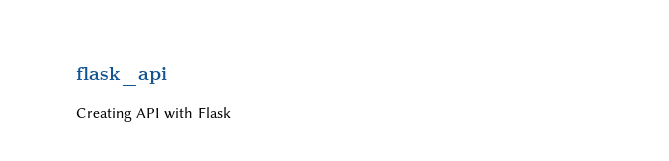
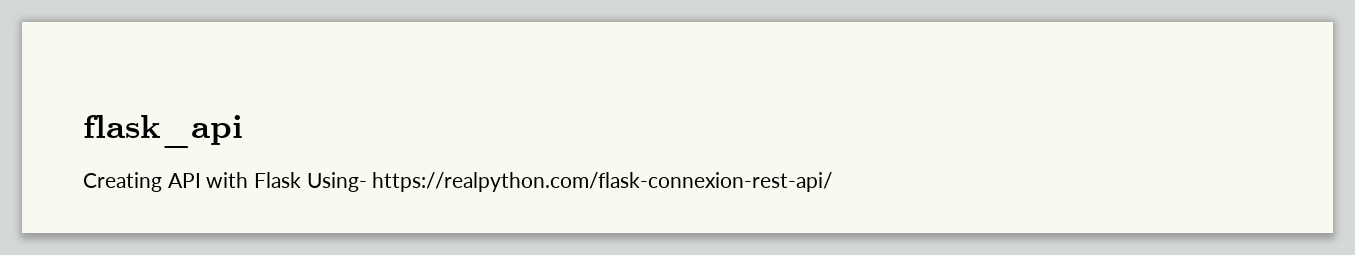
(231, 112) none -> [306,172,833,192] Using- https://realpython.com/flask-connexion-rest-api/

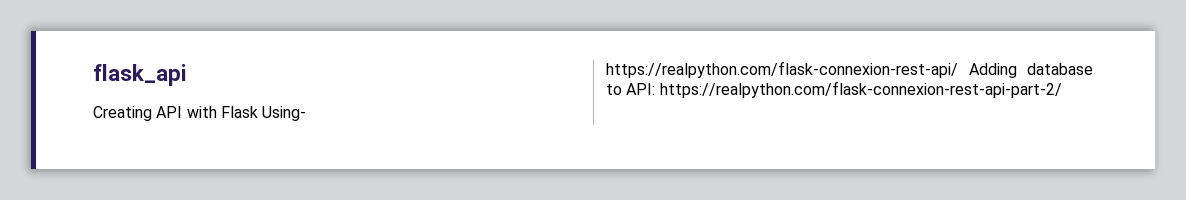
(833, 182) none -> [968,63,1093,78] [606,81,1062,98] Adding database to API: https://realpython.com/flask-connexion-rest-api-part-2/

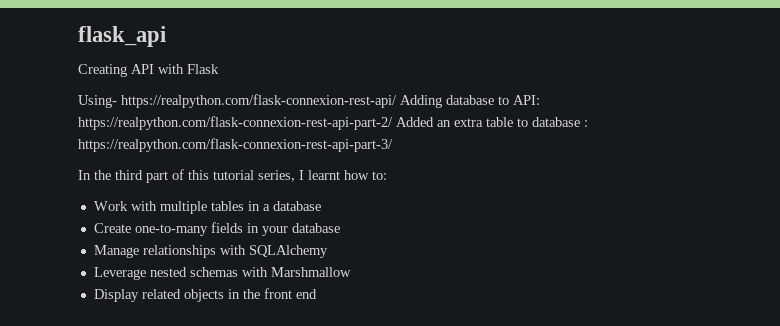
(258, 112) none -> (219, 69) //
(1062, 89) none -> [396,117,588,127] [78,138,393,152] [78,169,387,183] [93,201,321,214] [93,222,340,236] [93,245,328,258] [93,267,351,280] [93,288,317,302] Added an extra table to database : https://realpython.com/flask-connexion-rest-api-part-3/ // In the third part of this tutorial series, I learnt how to: // Work with multiple tables in a database // Create one-to-many fields in your database // Manage relationships with SQLAlchemy // Leverage nested schemas with Marshmallow // Display related objects in the front end

